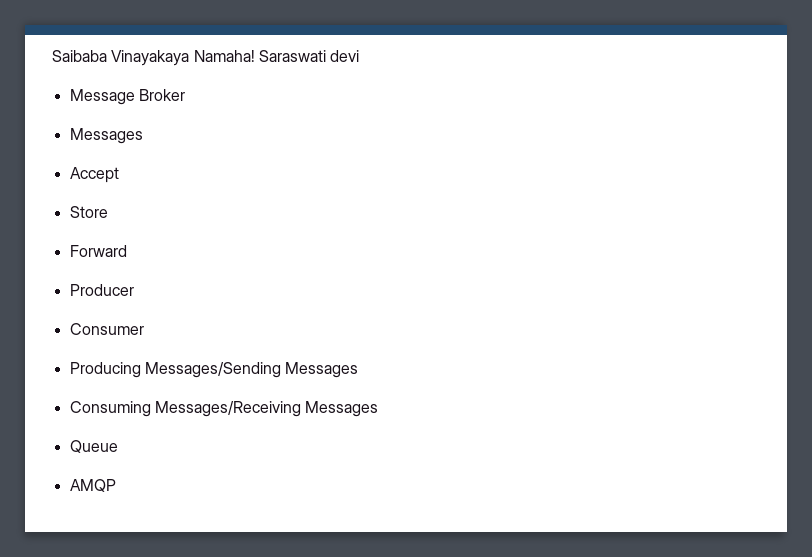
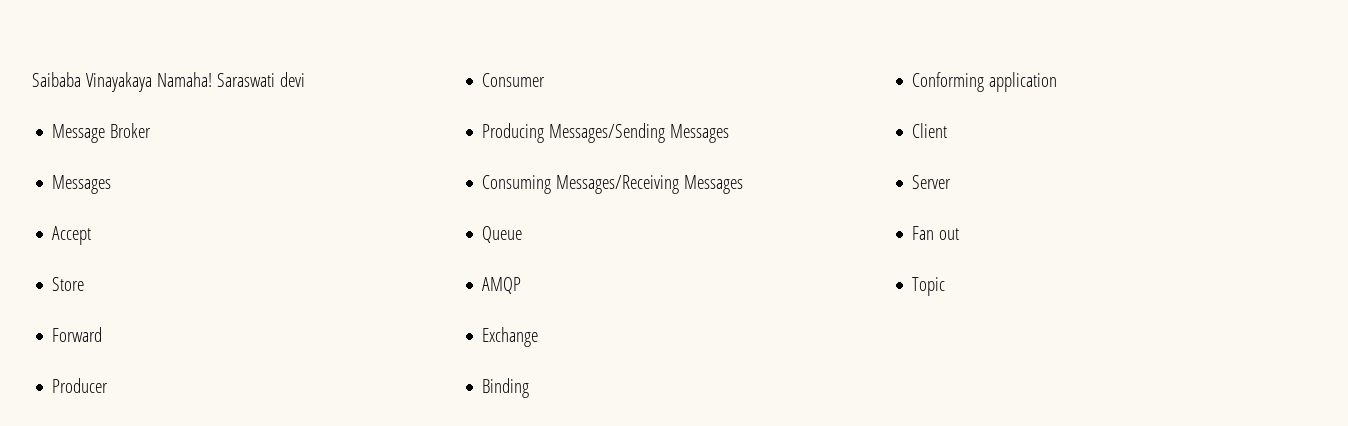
(116, 485) none -> [482,327,539,347] [482,378,530,398] [912,72,1058,92] [912,123,948,138] [912,175,952,189] [912,226,960,240] [912,277,946,296] // Exchange // Binding // Conforming application // Client // Server // Fan out // Topic

